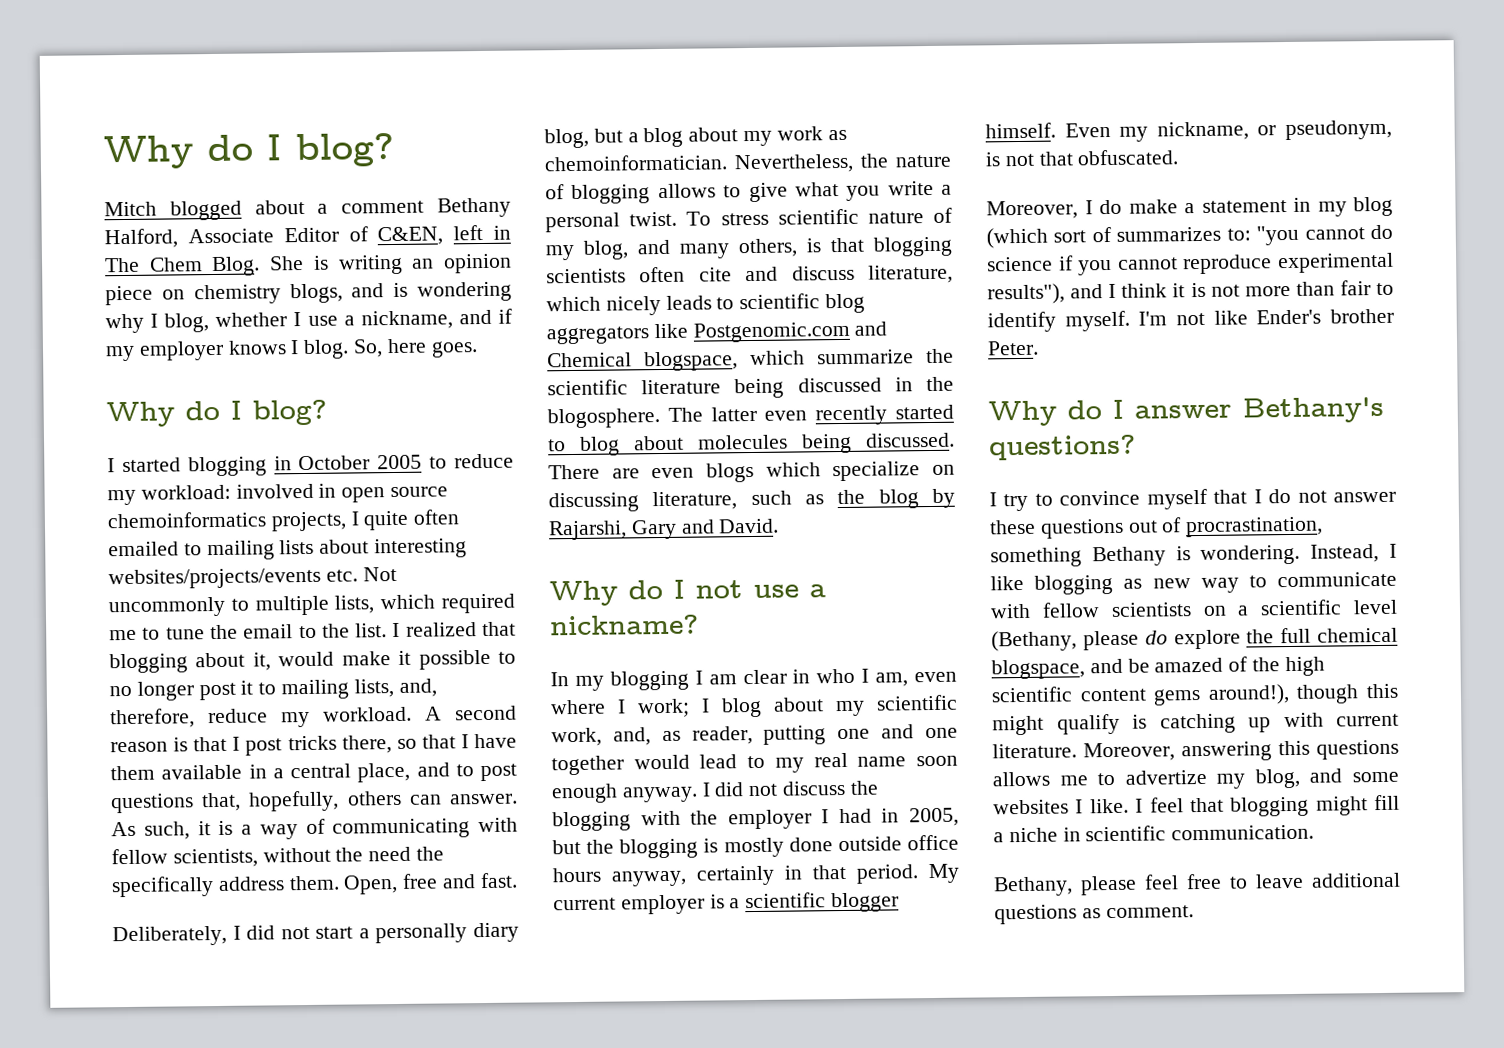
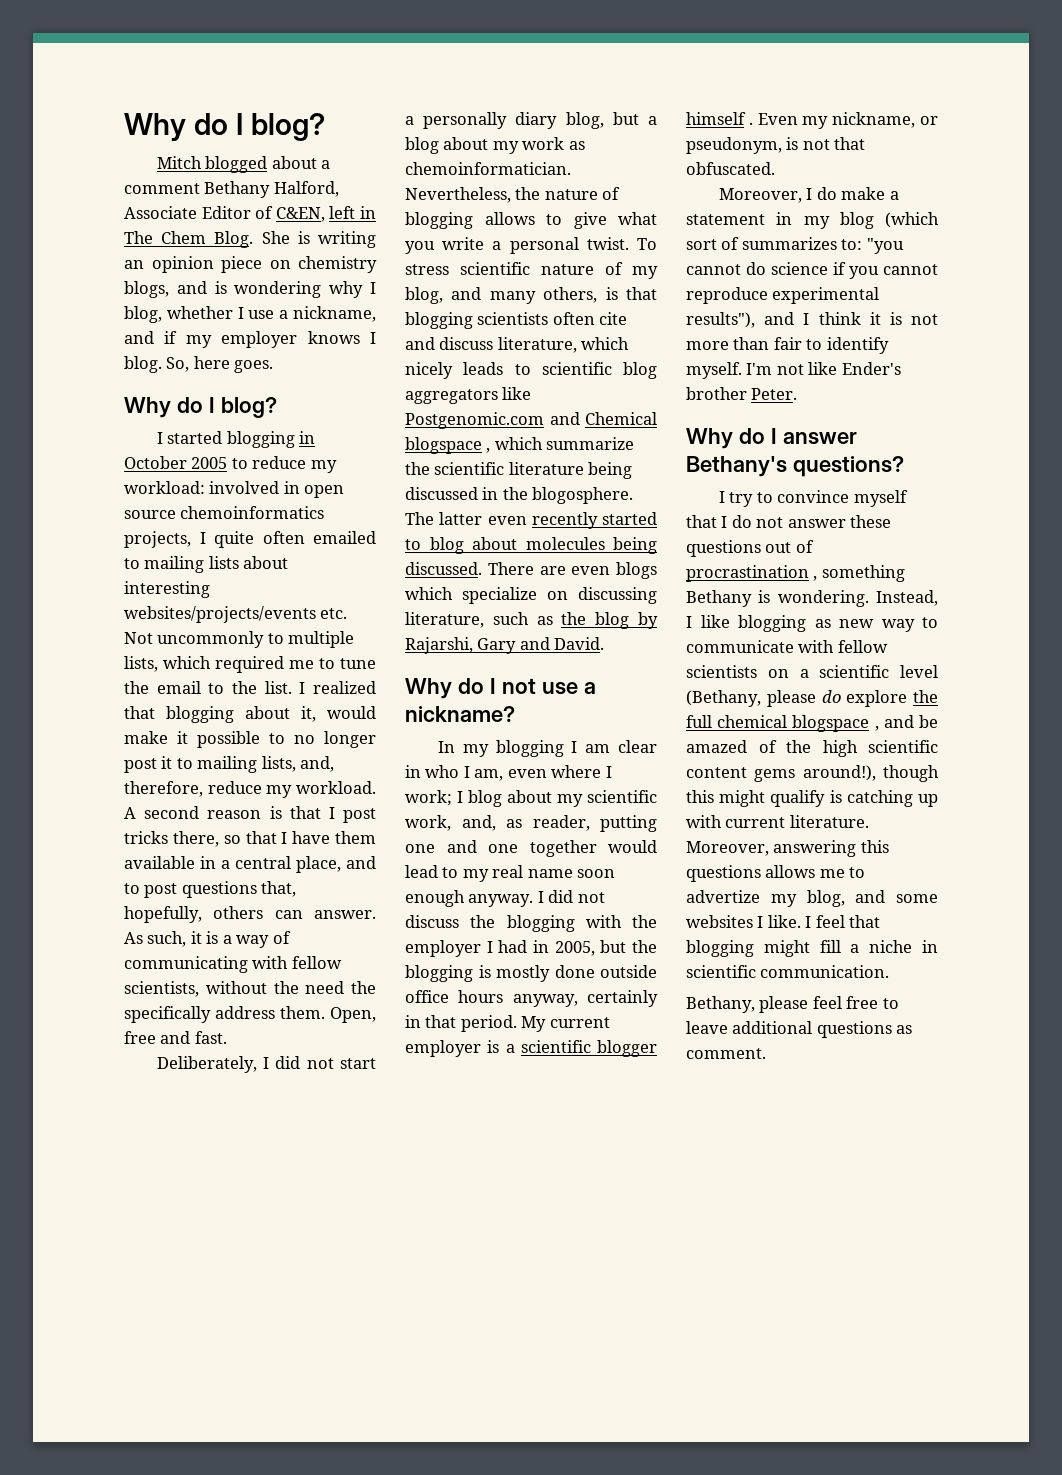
[644,351,738,372] blogspace, -> [405,437,491,454] blogspace ,
[985,122,1056,139] himself. -> [686,112,753,125] himself .
[1185,516,1324,538] procrastination, -> [686,565,818,582] procrastination ,
[991,659,1085,680] blogspace, -> [792,715,879,732] blogspace ,

